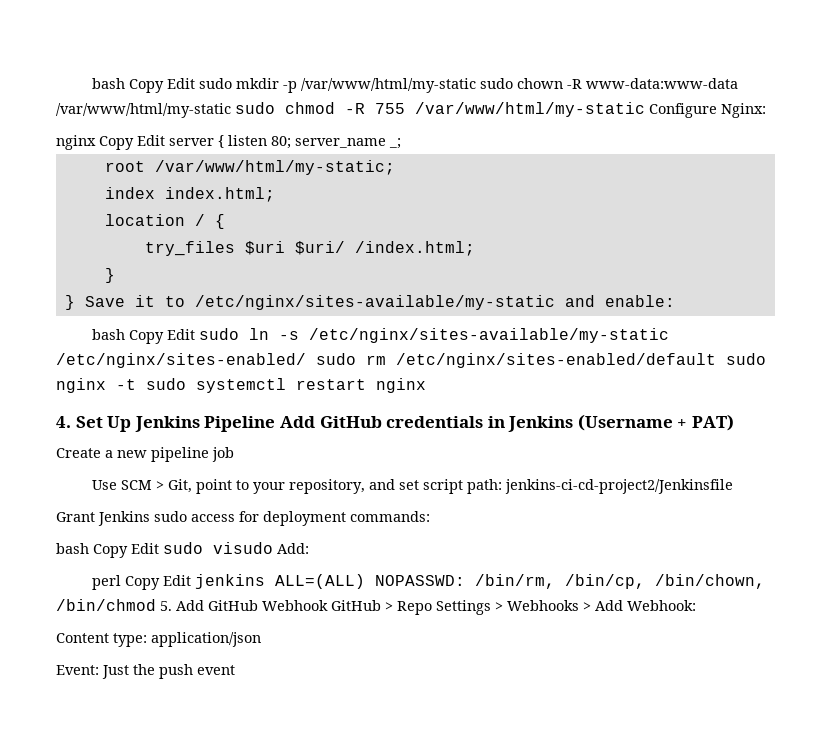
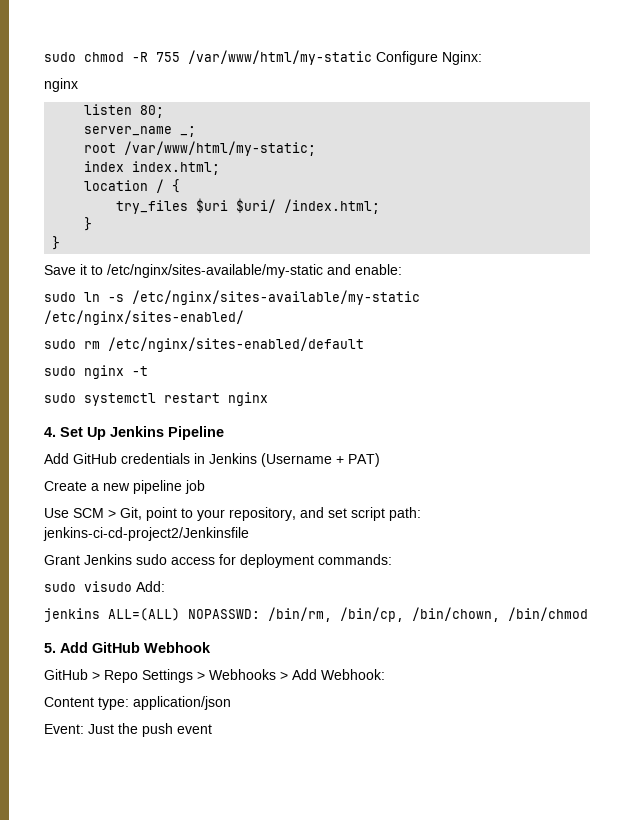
[91,78,738,93] [56,103,231,118] bash Copy Edit sudo mkdir -p /var/www/html/my-static sudo chown -R www-data:www-data /var/www/html/my-static -> (44, 57) none
[99,135,224,150] Copy Edit server { -> (78, 85) //
(291, 142) none -> (165, 111) //
(75, 302) none -> (61, 243) //
[91,329,195,344] bash Copy Edit -> (402, 269) none
(306, 360) none -> (244, 317) //
(716, 360) none -> (364, 344) //
(136, 384) none -> (148, 371) //
(276, 424) none -> (224, 433) //
[56,543,159,558] bash Copy Edit -> (392, 559) none
[91,575,191,590] perl Copy Edit -> (165, 586) none
(156, 605) none -> (588, 614) //
(328, 605) none -> (211, 647) //

